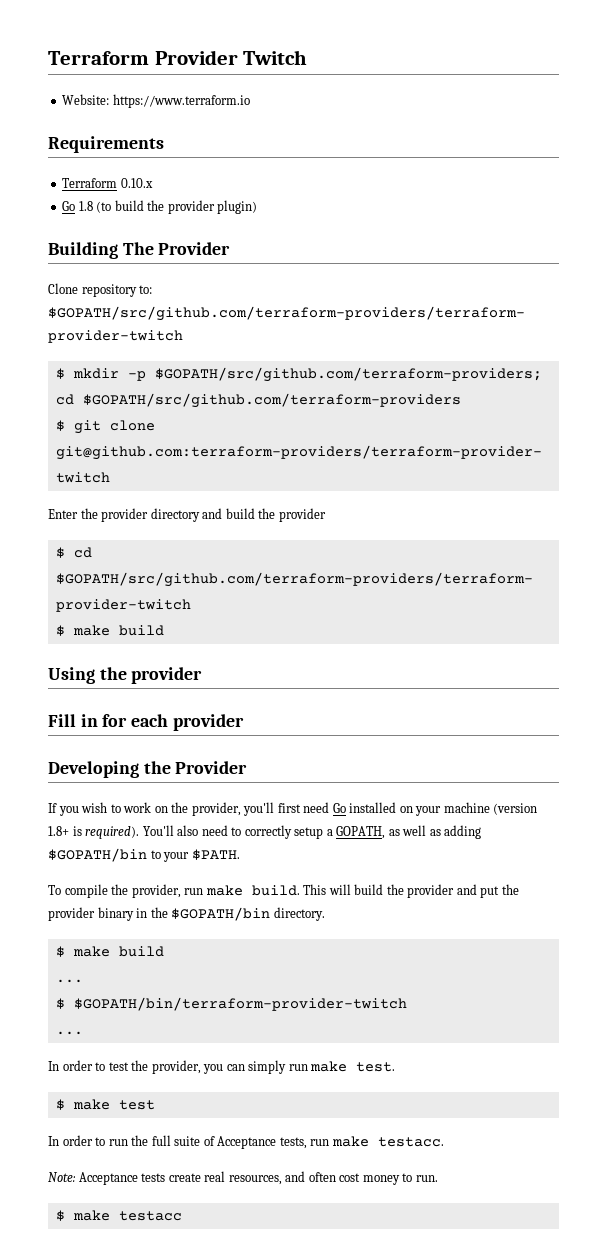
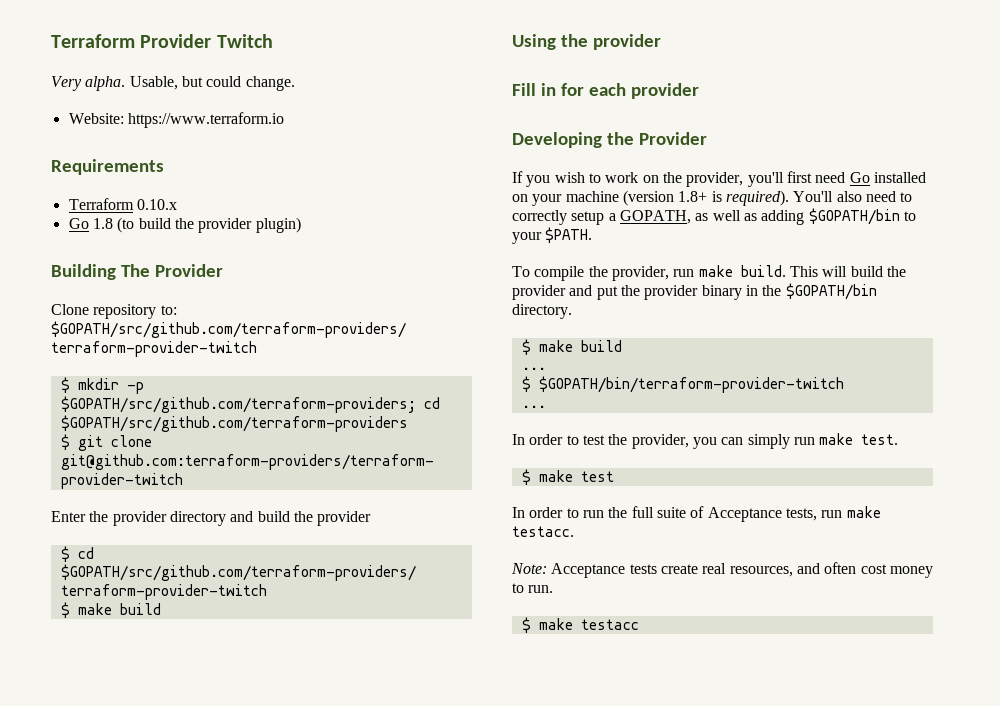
(308, 57) none -> [51,76,295,91] // Very alpha. Usable, but could change.

